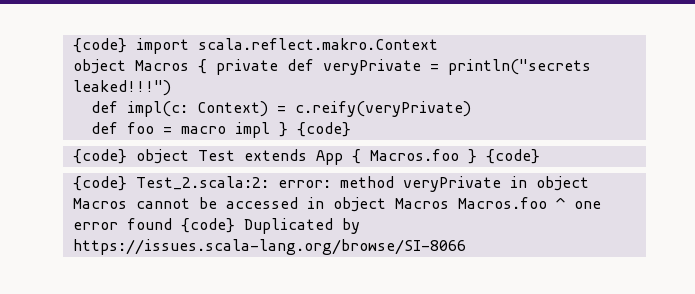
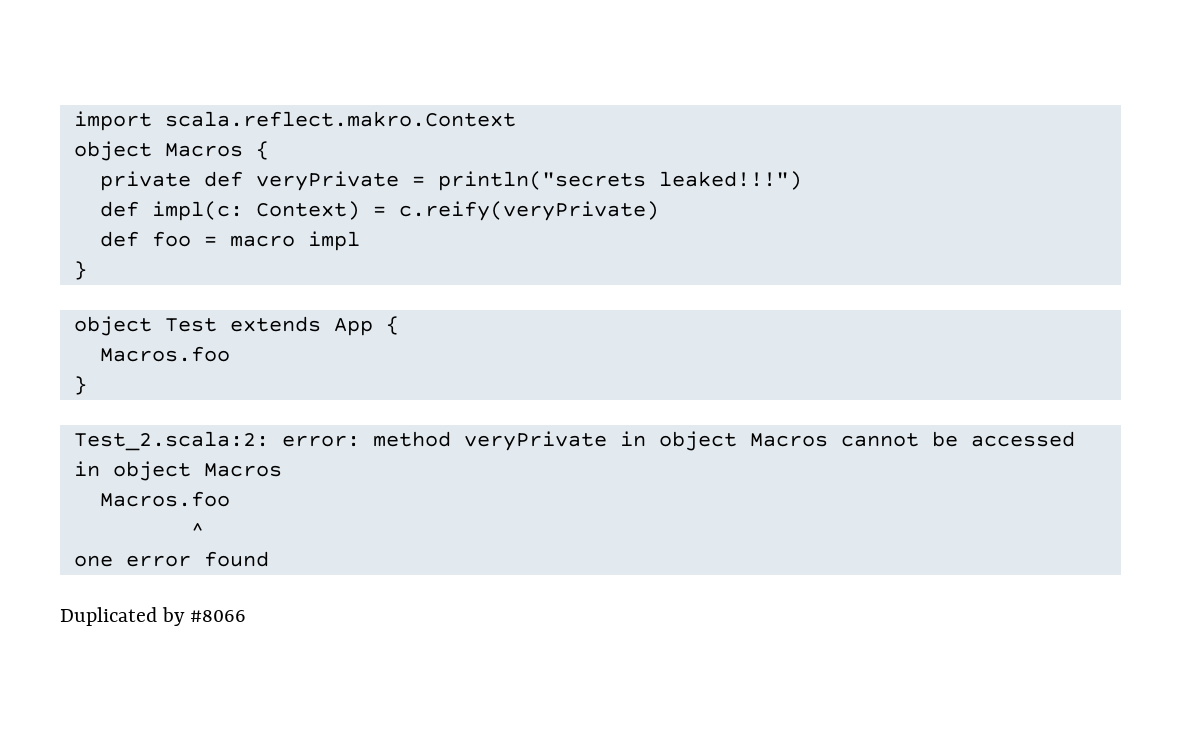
[72,38,127,53] {code} -> (73, 121) none
(207, 66) none -> (269, 150) //
[278,122,351,137] [72,149,127,164] } {code} // {code} -> [73,261,87,280] // } //
[369,149,540,164] [72,176,127,191] Macros.foo } {code} // {code} -> [99,346,230,362] [73,376,87,395] // Macros.foo // } //
[457,197,547,209] Macros.foo -> [99,491,230,507] // Macros.foo //
(565, 203) none -> (204, 529) //
[180,218,235,233] {code} -> (269, 559) //
[72,239,466,255] https://issues.scala-lang.org/browse/SI-8066 -> [190,610,247,622] #8066

